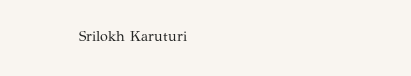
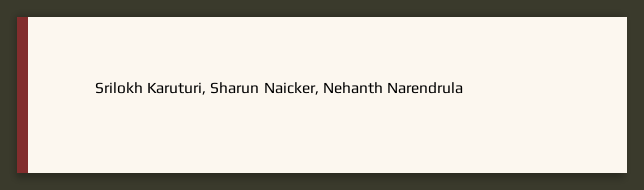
[130,31,187,41] Karuturi -> [147,82,463,95] Karuturi, Sharun Naicker, Nehanth Narendrula

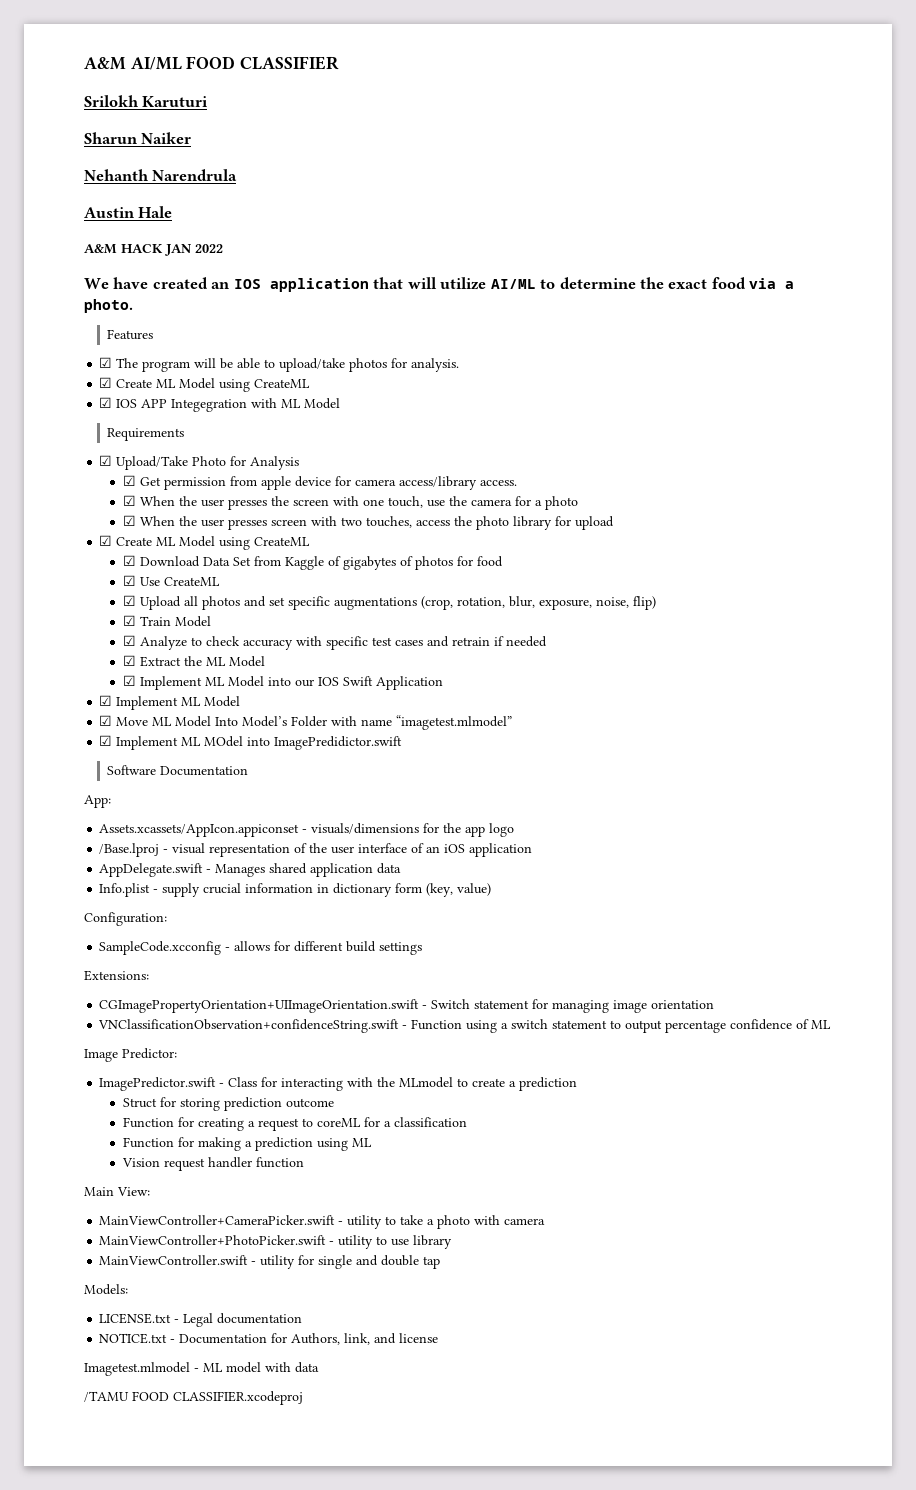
[95,82,463,95] Srilokh Karuturi, Sharun Naicker, Nehanth Narendrula -> [84,56,340,70] [84,95,209,107] [84,132,192,144] [84,169,238,181] [84,206,173,218] [84,244,223,256] [84,277,795,292] [84,299,133,313] [107,329,154,340] [99,357,460,372] [99,377,311,392] [99,397,341,412] [107,428,185,441] [99,455,300,470] [122,475,517,490] [122,495,578,510] [122,515,614,530] [99,535,311,550] [122,555,503,570] [122,575,220,586] [122,595,656,610] [122,615,211,627] [122,635,547,650] [122,655,265,667] [122,675,443,690] [99,695,241,710] [99,715,513,730] [99,735,403,750] [107,765,249,776] [84,795,111,808] [99,823,515,837] [99,843,533,857] [99,863,402,877] [99,883,492,897] [84,912,167,926] [99,941,423,955] [84,970,149,981] [99,999,715,1013] [98,1019,832,1033] [84,1048,177,1062] [99,1077,578,1091] [122,1097,334,1111] [122,1117,467,1131] [122,1137,372,1151] [121,1157,304,1171] [84,1187,150,1196] [99,1215,546,1229] [99,1235,453,1249] [99,1255,441,1269] [84,1284,128,1295] [99,1313,303,1327] [99,1333,439,1345] [84,1362,319,1376] [84,1391,303,1405] A&M AI/ML FOOD CLASSIFIER // Srilokh Karuturi // Sharun Naiker // Nehanth Narendrula // Austin Hale // A&M HACK JAN 2022 // We have created an IOS application that will utilize AI/ML to determine the exact food via a photo. // Features // ☑ The program will be able to upload/take photos for analysis. // ☑ Create ML Model using CreateML // ☑ IOS APP Integegration with ML Model // Requirements // ☑ Upload/Take Photo for Analysis // ☑ Get permission from apple device for camera access/library access. // ☑ When the user presses the screen with one touch, use the camera for a photo // ☑ When the user presses screen with two touches, access the photo library for upload // ☑ Create ML Model using CreateML // ☑ Download Data Set from Kaggle of gigabytes of photos for food // ☑ Use CreateML // ☑ Upload all photos and set specific augmentations (crop, rotation, blur, exposure, noise, flip) // ☑ Train Model // ☑ Analyze to check accuracy with specific test cases and retrain if needed // ☑ Extract the ML Model // ☑ Implement ML Model into our IOS Swift Application // ☑ Implement ML Model // ☑ Move ML Model Into Model’s Folder with name “imagetest.mlmodel” // ☑ Implement ML MOdel into ImagePredidictor.swift // Software Documentation // App: // Assets.xcassets/AppIcon.appiconset - visuals/dimensions for the app logo // /Base.lproj - visual representation of the user interface of an iOS application // AppDelegate.swift - Manages shared application data // Info.plist - supply crucial information in dictionary form (key, value) // Configuration: // SampleCode.xcconfig - allows for different build settings // Extensions: // CGImagePropertyOrientation+UIImageOrientation.swift - Switch statement for managing image orientation // VNClassificationObservation+confidenceString.swift - Function using a switch statement to output percentage confidence of ML // Image Predictor: // ImagePredictor.swift - Class for interacting with the MLmodel to create a prediction // Struct for storing prediction outcome // Function for creating a request to coreML for a classification // Function for making a prediction using ML // Vision request handler function // Main View: // MainViewController+CameraPicker.swift - utility to take a photo with camera // MainViewController+PhotoPicker.swift - utility to use library // MainViewController.swift - utility for single and double tap // Models: // LICENSE.txt - Legal documentation // NOTICE.txt - Documentation for Authors, link, and license // Imagetest.mlmodel - ML model with data // /TAMU FOOD CLASSIFIER.xcodeproj

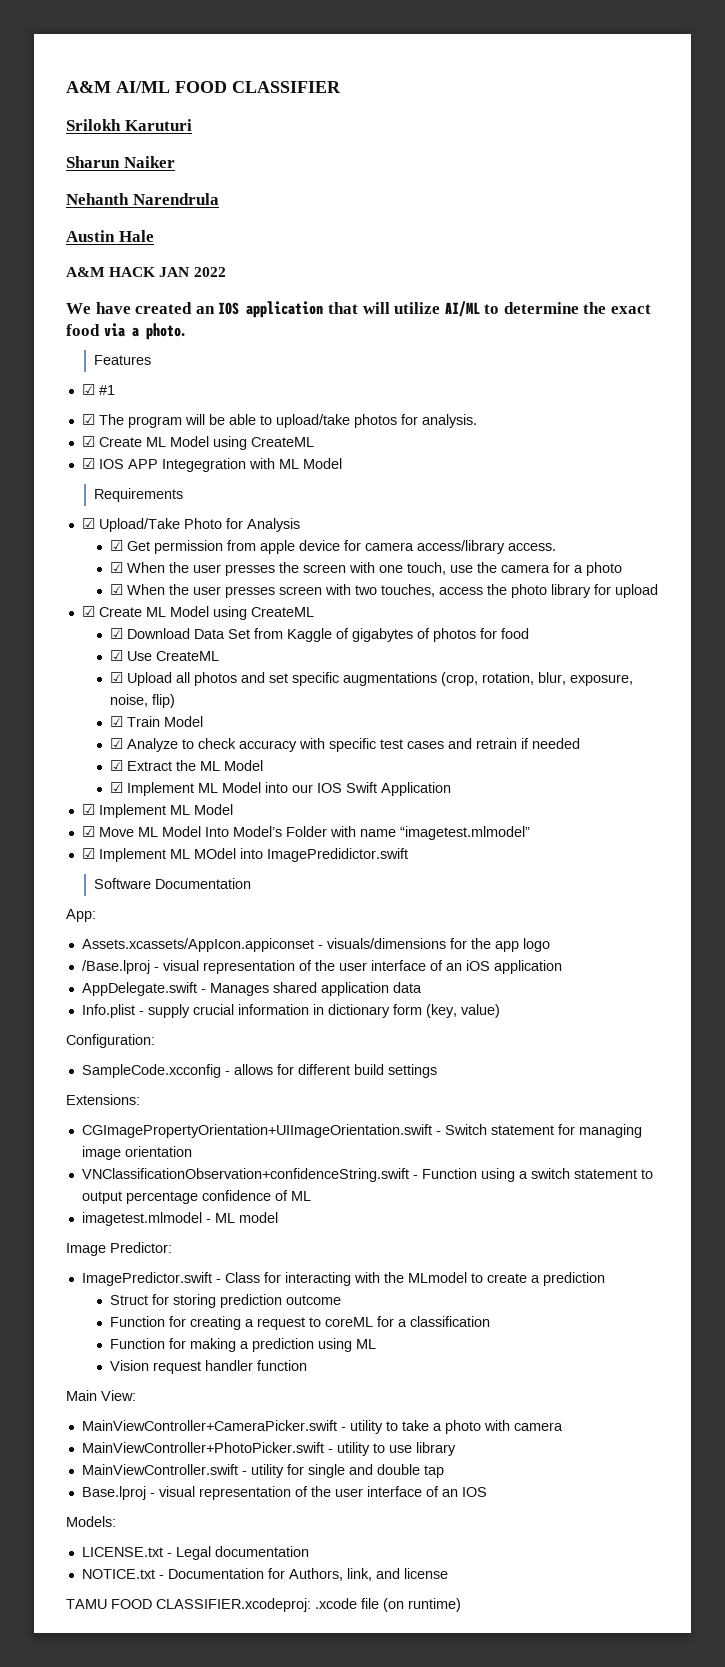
(154, 334) none -> [81,384,115,395] // ☑ #1
(832, 1024) none -> [81,1212,278,1226] // imagetest.mlmodel - ML model
(441, 1262) none -> [81,1486,487,1500] // Base.lproj - visual representation of the user interface of an IOS
[84,1362,319,1376] [84,1391,303,1405] Imagetest.mlmodel - ML model with data // /TAMU FOOD CLASSIFIER.xcodeproj -> [66,1598,461,1612] TAMU FOOD CLASSIFIER.xcodeproj: .xcode file (on runtime)

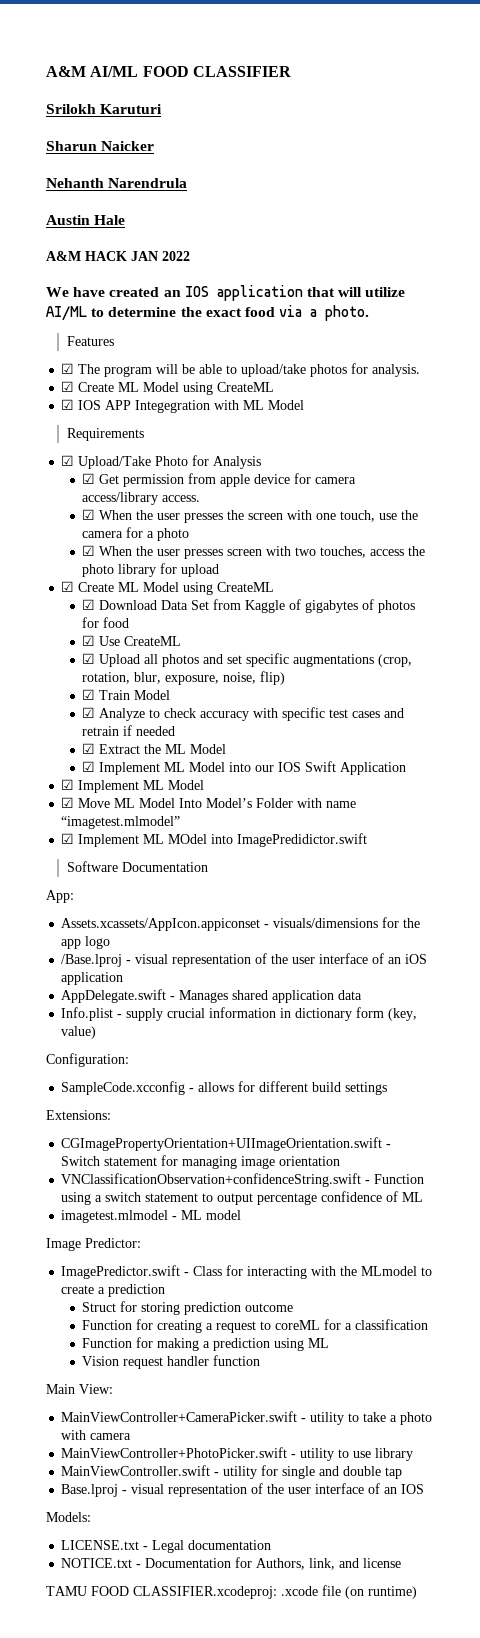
[123,156,175,168] Naiker -> [101,141,155,151] Naicker
[81,384,115,395] // ☑ #1 -> (114, 341) none

